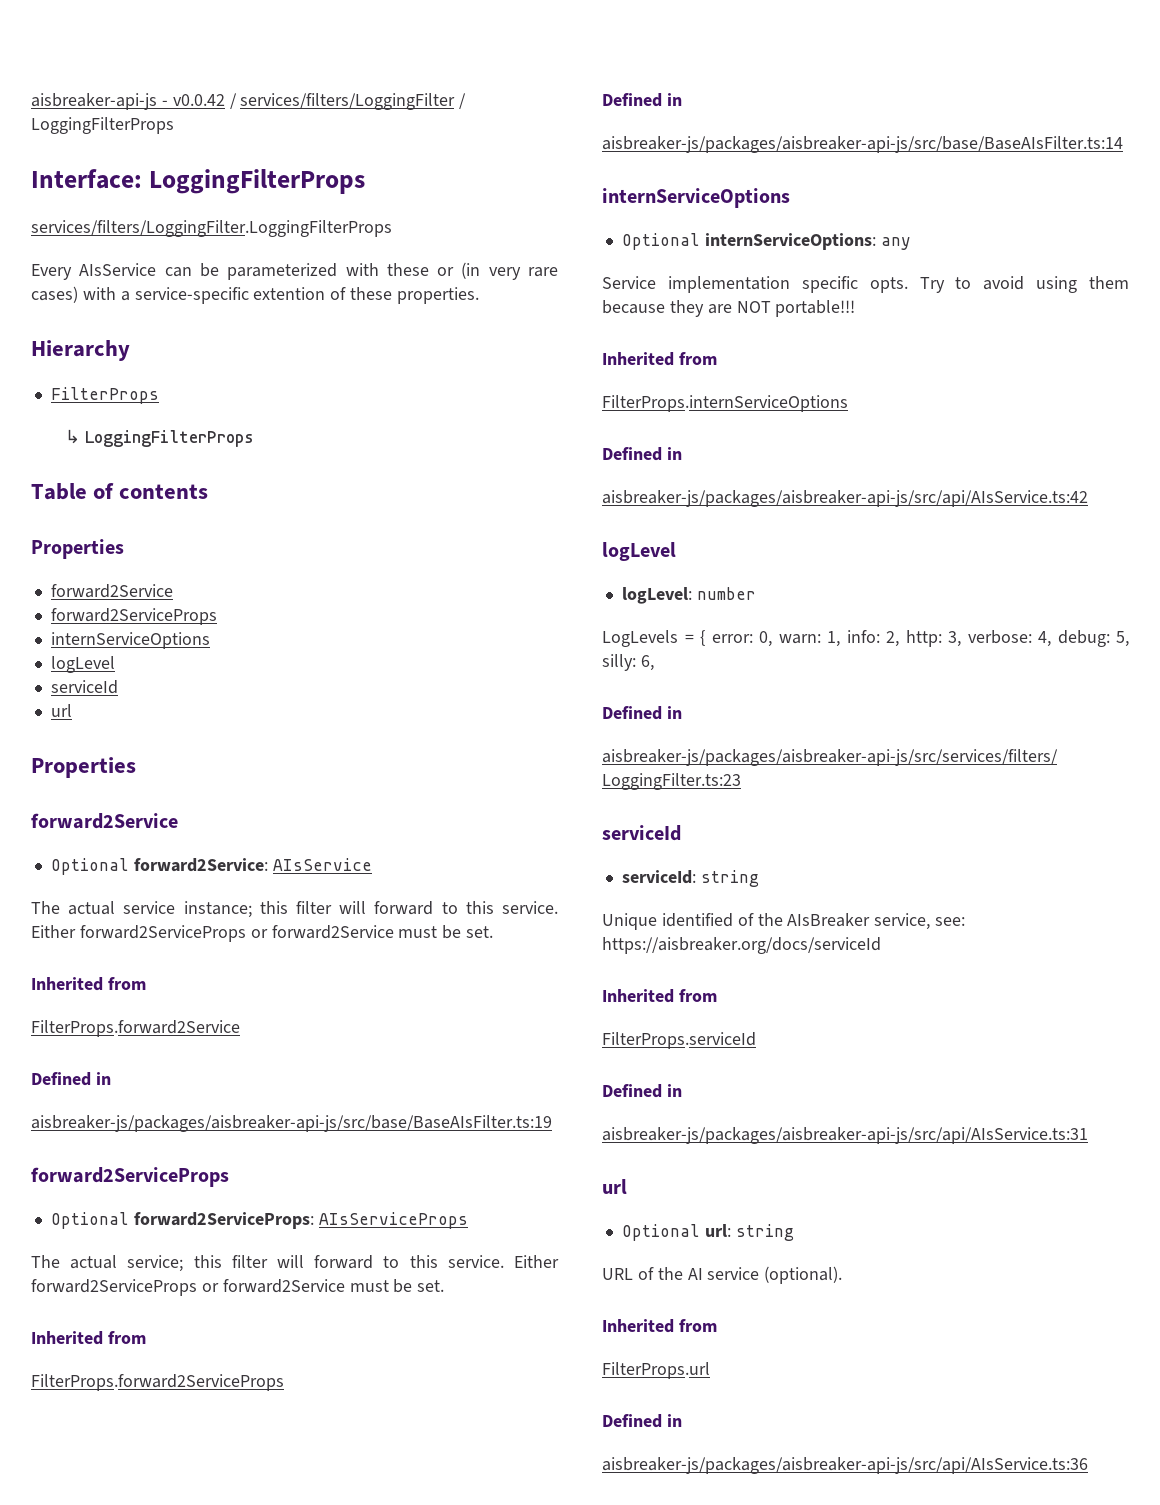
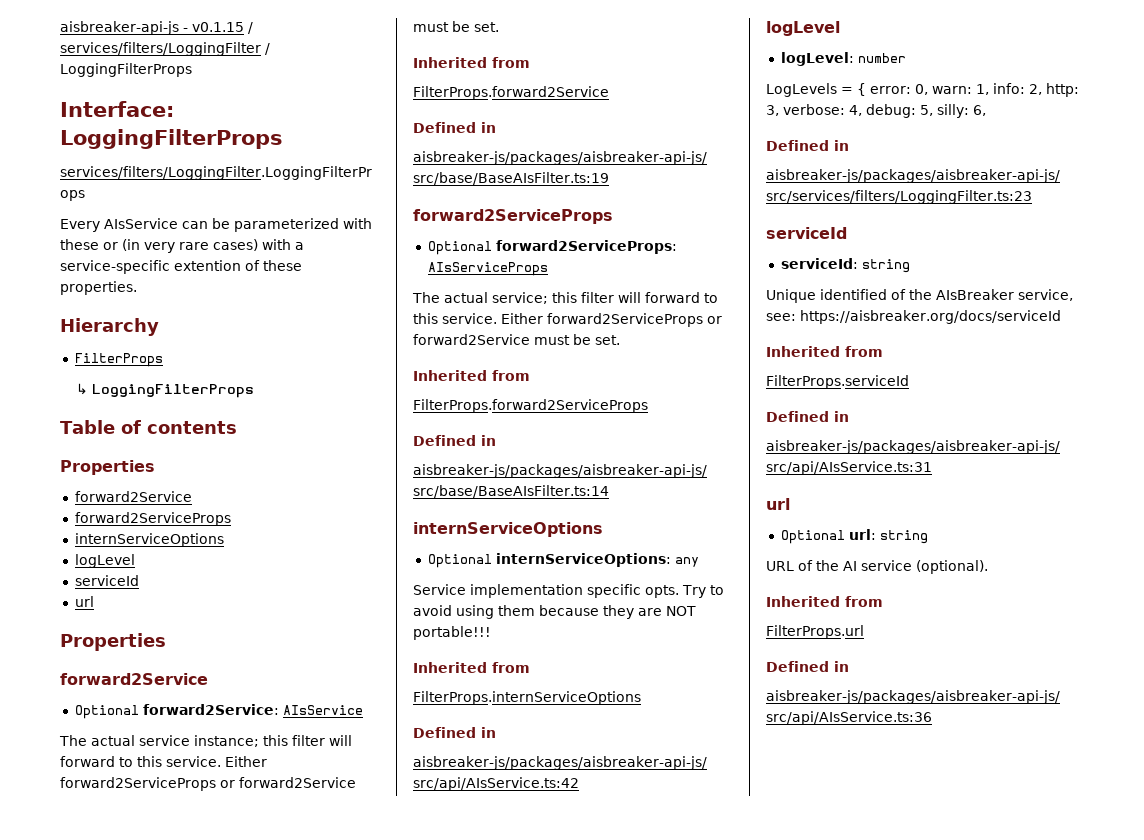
[172,94,225,106] v0.0.42 -> [192,22,244,32] v0.1.15

